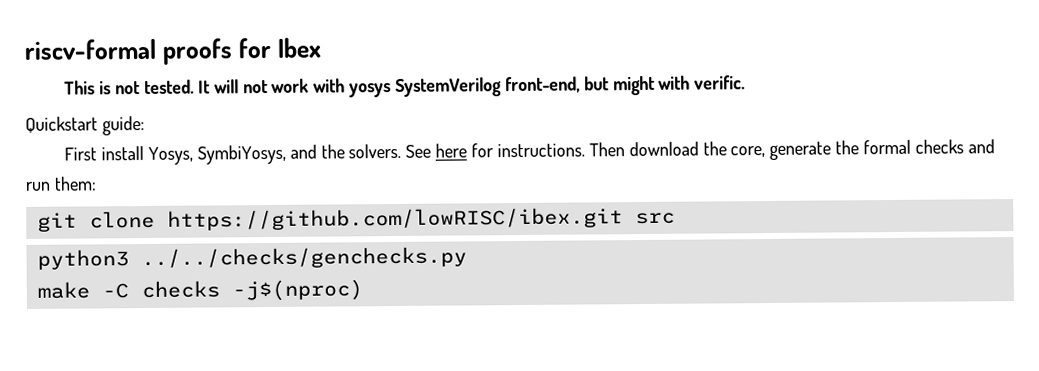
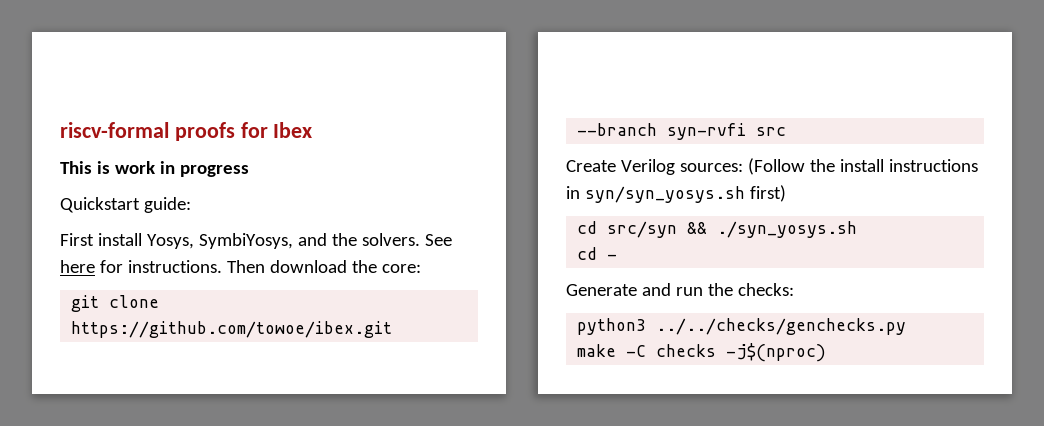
[115,75,746,98] not tested. It will not work with yosys SystemVerilog front-end, but might with verific. -> [114,161,249,177] work in progress
[730,139,995,160] [25,176,97,191] [36,207,675,232] core, generate the formal checks and run them: // git clone https://github.com/lowRISC/ibex.git src -> [381,264,421,273] [71,295,160,312] [71,321,393,338] [577,123,787,140] [566,158,978,175] [566,185,786,203] [577,221,858,238] [577,247,618,260] [566,283,794,296] core: // git clone https://github.com/towoe/ibex.git --branch syn-rvfi src // Create Verilog sources: (Follow the install instructions in syn/syn_yosys.sh first) // cd src/syn && ./syn_yosys.sh // cd - // Generate and run the checks:

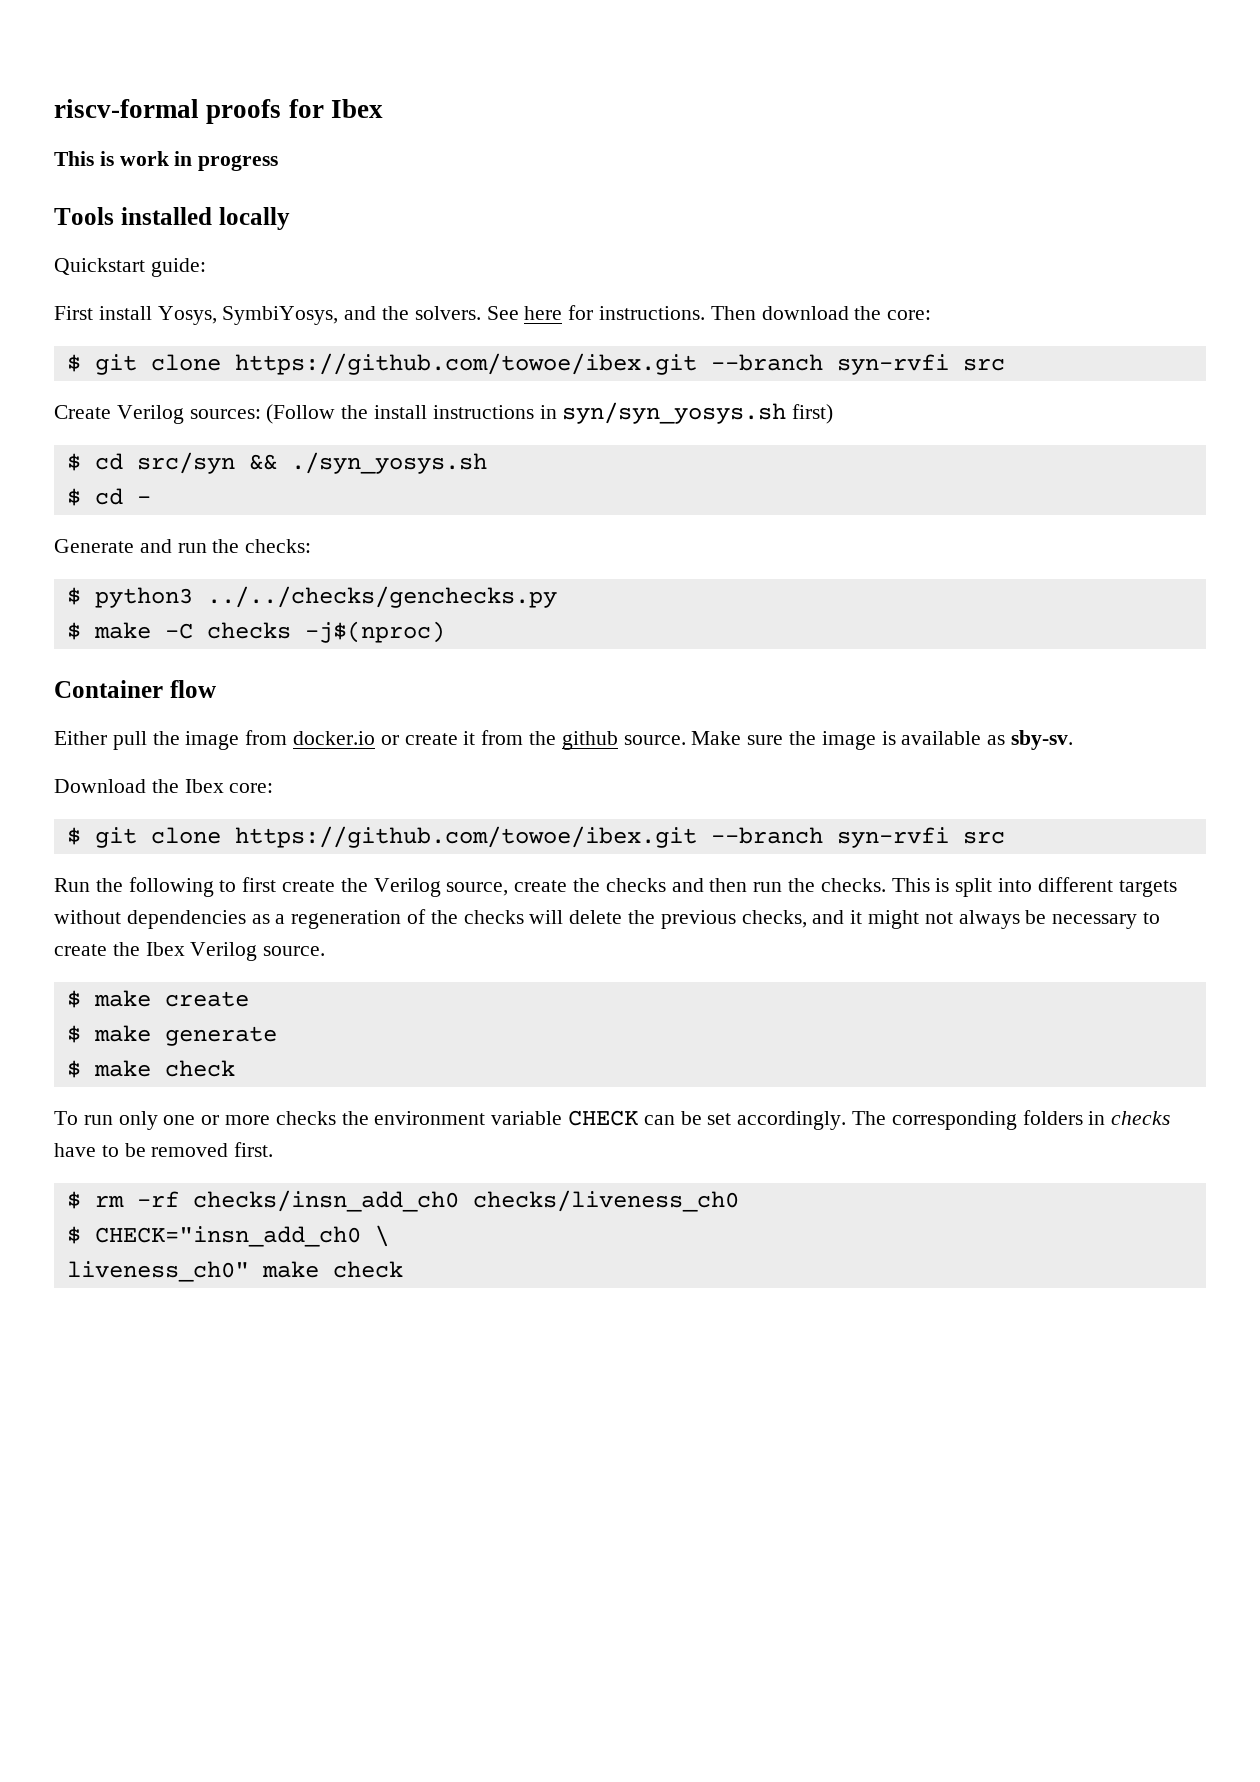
(249, 171) none -> [54,207,290,230] // Tools installed locally
(421, 268) none -> [66,354,81,372] $
(786, 193) none -> [66,453,81,471] $
(858, 229) none -> [66,488,81,506] $
(794, 289) none -> [66,587,81,605] $
(907, 326) none -> [66,622,81,640] $
(827, 352) none -> [54,680,216,698] [54,730,1074,750] [54,779,274,793] [66,826,1005,848] [54,877,1177,897] [54,909,1161,929] [54,942,326,961] [66,990,249,1008] [66,1025,277,1046] [66,1060,235,1078] [54,1110,1171,1130] [54,1142,274,1157] [66,1190,739,1212] [66,1225,389,1247] [66,1261,403,1282] // Container flow // Either pull the image from docker.io or create it from the github source. Make sure the image is available as sby-sv. // Download the Ibex core: // $ git clone https://github.com/towoe/ibex.git --branch syn-rvfi src // Run the following to first create the Verilog source, create the checks and then run the checks. This is split into different targets without dependencies as a regeneration of the checks will delete the previous checks, and it might not always be necessary to create the Ibex Verilog source. // $ make create // $ make generate // $ make check // To run only one or more checks the environment variable CHECK can be set accordingly. The corresponding folders in checks have to be removed first. // $ rm -rf checks/insn_add_ch0 checks/liveness_ch0 // $ CHECK="insn_add_ch0 \ // liveness_ch0" make check

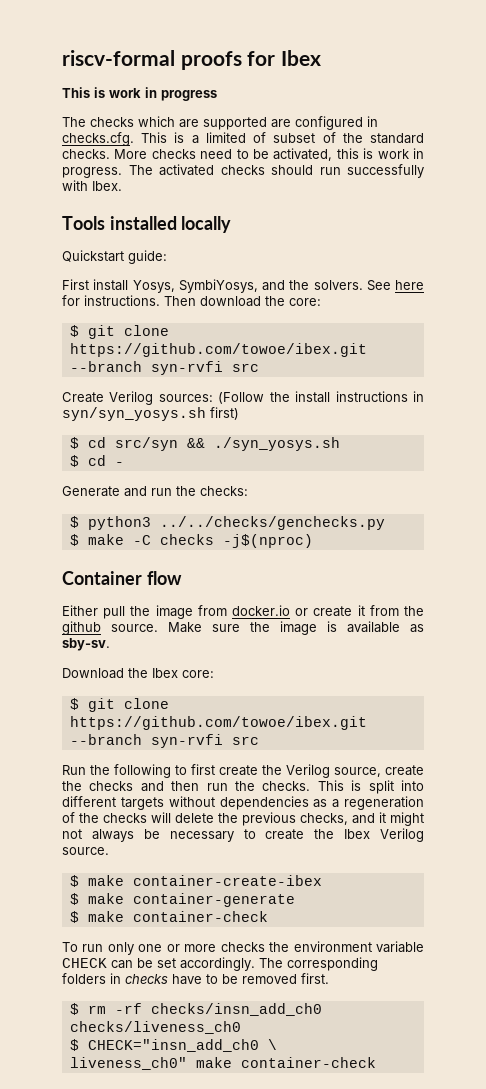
(279, 163) none -> [62,116,378,130] [62,132,425,146] [62,148,424,161] [62,164,424,178] [62,180,122,191] // The checks which are supported are configured in checks.cfg. This is a limited of subset of the standard checks. More checks need to be activated, this is work in progress. The activated checks should run successfully with Ibex.
[164,991,249,1007] [66,1025,277,1046] [66,1060,235,1078] create // $ make generate // $ make check -> [132,875,322,886] [69,893,295,907] [69,911,268,923] container-create-ibex // $ make container-generate // $ make container-check
[332,1261,403,1278] check -> [240,1057,376,1068] container-check

